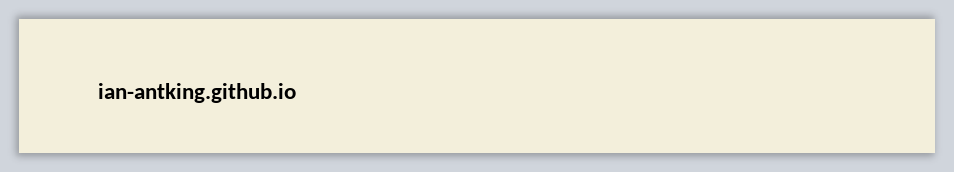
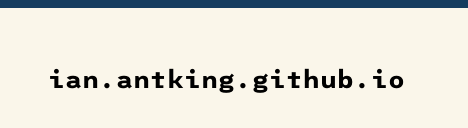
[98,83,296,103] ian-antking.github.io -> [48,68,405,93] ian.antking.github.io

